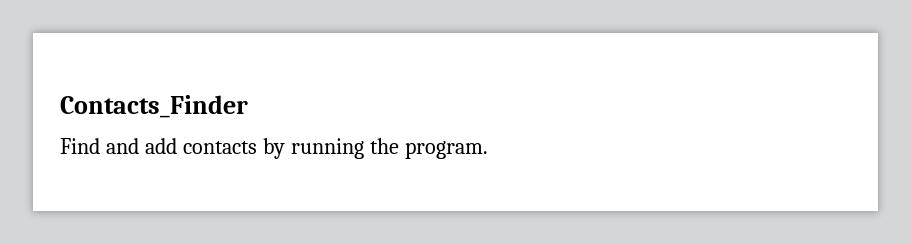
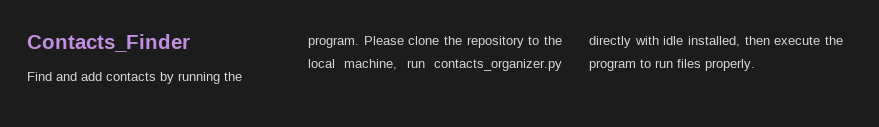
(488, 150) none -> [363,36,562,48] [308,59,562,71] [589,36,843,48] [589,59,755,71] Please clone the repository to the local machine, run contacts_organizer.py directly with idle installed, then execute the program to run files properly.

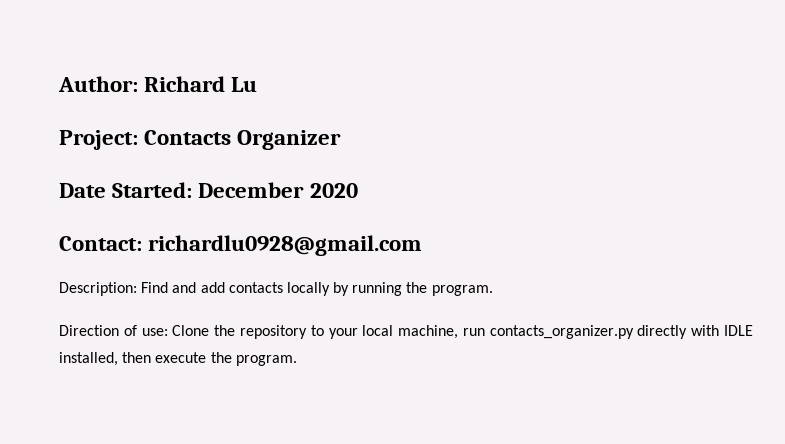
[27,34,190,52] Contacts_Finder // -> [58,76,258,92] [59,130,342,150] [59,182,358,198] [59,235,423,256] [59,282,137,296] Author: Richard Lu // Project: Contacts Organizer // Date Started: December 2020 // Contact: richardlu0928@gmail.com // Description:
(156, 76) none -> [286,282,330,296] locally
[363,36,440,45] Please clone -> [59,325,210,336] // Direction of use: Clone
[544,36,562,45] the -> [328,328,358,339] your
[663,36,684,45] idle -> [724,325,754,336] IDLE
[589,59,755,71] program to run files properly. -> [235,355,297,366] program.

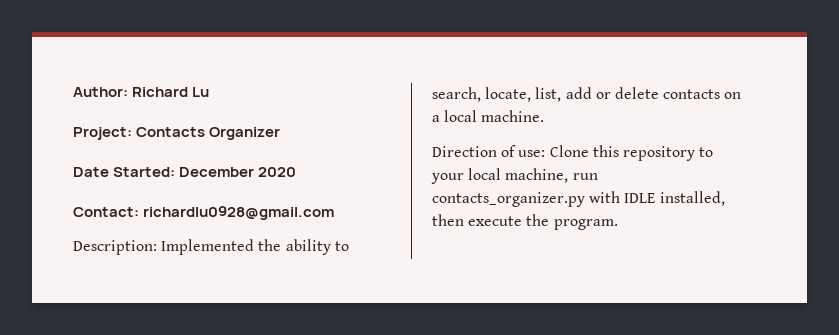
[141,282,493,296] Find and add contacts locally by running the program. -> [161,239,349,255] [432,87,742,102] [432,110,545,122] Implemented the ability to search, locate, list, add or delete contacts on a local machine.
[214,325,236,336] the -> [592,145,619,157] this
[637,325,688,339] directly -> (585, 199) none

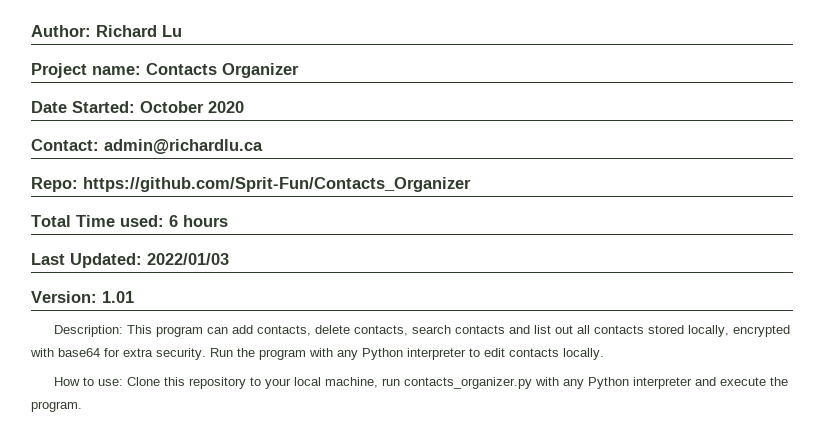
[73,127,132,140] Project: -> [31,63,141,78] Project name:
[179,167,255,177] December -> [140,101,204,113] October
[143,206,335,220] [73,239,349,255] [432,87,742,102] [432,110,545,122] [432,145,517,157] richardlu0928@gmail.com // Description: Implemented the ability to search, locate, list, add or delete contacts on a local machine. // Direction of -> [104,139,263,154] [31,177,471,192] [31,215,228,227] [31,253,229,268] [31,291,134,303] [54,325,791,337] [30,348,604,360] [54,377,95,386] admin@richardlu.ca // Repo: https://github.com/Sprit-Fun/Contacts_Organizer // Total Time used: 6 hours // Last Updated: 2022/01/03 // Version: 1.01 // Description: This program can add contacts, delete contacts, search contacts and list out all contacts stored locally, encrypted with base64 for extra security. Run the program with any Python interpreter to edit contacts locally. // How to
[624,191,725,206] [432,214,464,226] IDLE installed, then -> [563,377,717,389] any Python interpreter and

